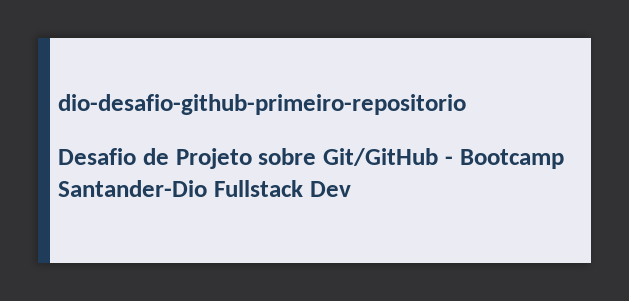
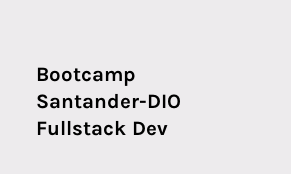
[58,94,466,115] [58,148,564,169] [58,180,207,197] dio-desafio-github-primeiro-repositorio // Desafio de Projeto sobre Git/GitHub - Bootcamp Santander-Dio -> [36,67,136,86] [36,93,181,109] Bootcamp Santander-DIO

